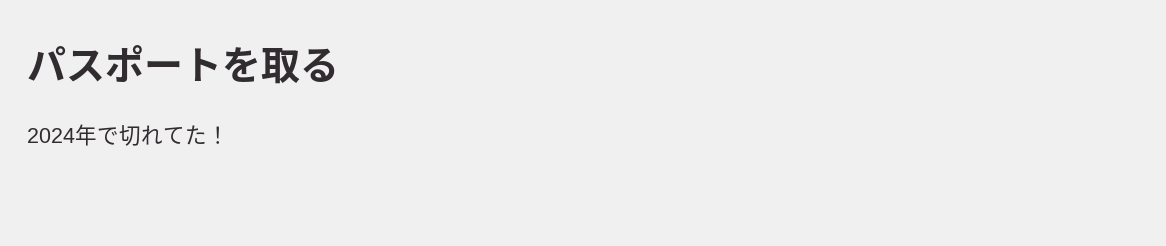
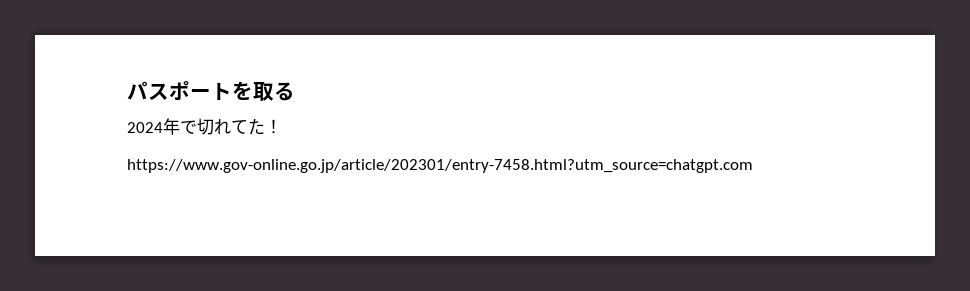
(229, 135) none -> [127,159,753,173] // https://www.gov-online.go.jp/article/202301/entry-7458.html?utm_source=chatgpt.com

